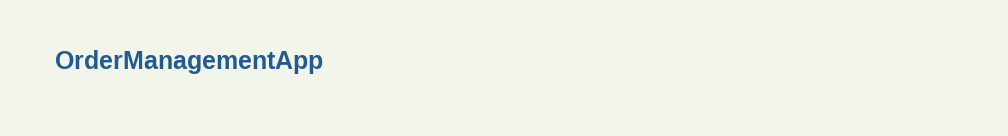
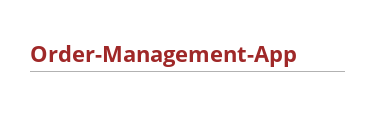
[55,50,323,74] OrderManagementApp -> [30,45,297,67] Order-Management-App

